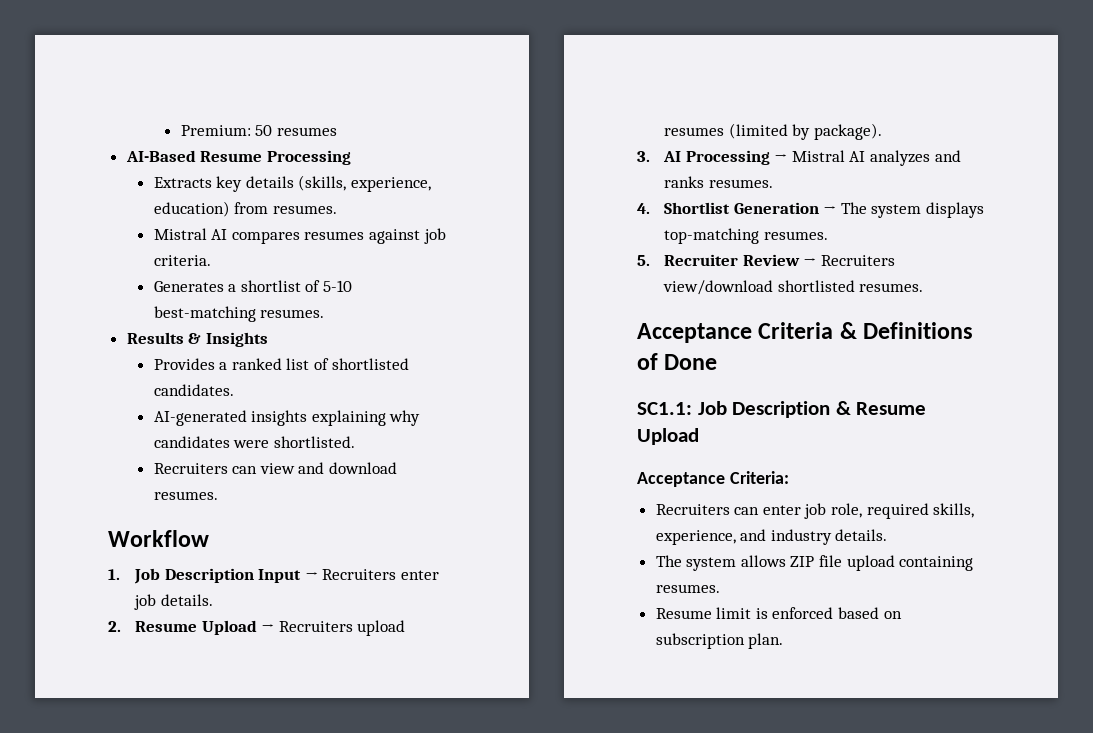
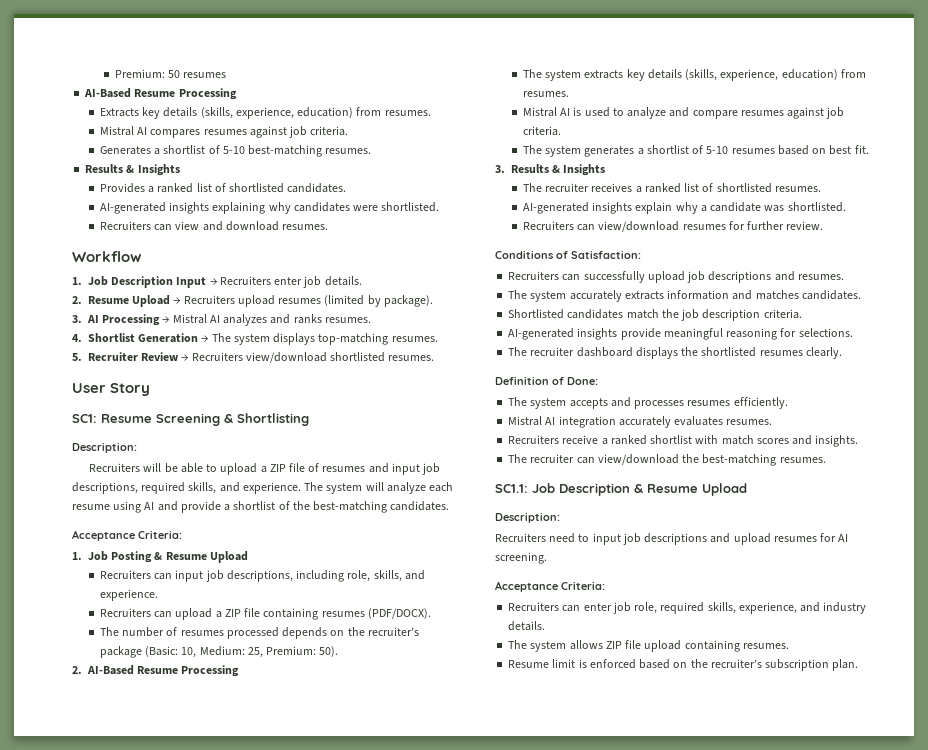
[637,322,974,343] [637,353,718,370] Acceptance Criteria & Definitions of Done -> [72,383,151,396] [72,413,309,426] [72,442,137,453] [89,463,441,475] [72,482,454,494] [72,501,450,513] [72,530,182,541] [72,551,248,563] [99,570,425,582] [99,589,158,601] [99,608,431,620] [99,627,419,639] [99,646,339,658] [72,665,240,677] [522,69,866,81] [522,91,569,97] [522,107,845,119] [522,126,561,136] [522,145,869,157] [495,164,606,176] [522,183,821,193] [522,202,846,214] [522,221,824,232] [495,250,641,259] [508,271,844,283] [508,290,861,302] [508,309,802,321] [508,328,853,340] [508,347,842,359] [495,376,598,385] [508,397,788,409] [508,416,773,428] [508,435,859,447] [508,454,826,466] User Story // SC1: Resume Screening & Shortlisting // Description: // Recruiters will be able to upload a ZIP file of resumes and input job descriptions, required skills, and experience. The system will analyze each resume using AI and provide a shortlist of the best-matching candidates. // Acceptance Criteria: // 1. Job Posting & Resume Upload // Recruiters can input job descriptions, including role, skills, and experience. // Recruiters can upload a ZIP file containing resumes (PDF/DOCX). // The number of resumes processed depends on the recruiter’s package (Basic: 10, Medium: 25, Premium: 50). // 2. AI-Based Resume Processing // The system extracts key details (skills, experience, education) from resumes. // Mistral AI is used to analyze and compare resumes against job criteria. // The system generates a shortlist of 5-10 resumes based on best fit. // 3. Results & Insights // The recruiter receives a ranked list of shortlisted resumes. // AI-generated insights explain why a candidate was shortlisted. // Recruiters can view/download resumes for further review. // Conditions of Satisfaction: // Recruiters can successfully upload job descriptions and resumes. // The system accurately extracts information and matches candidates. // Shortlisted candidates match the job description criteria. // AI-generated insights provide meaningful reasoning for selections. // The recruiter dashboard displays the shortlisted resumes clearly. // Definition of Done: // The system accepts and processes resumes efficiently. // Mistral AI integration accurately evaluates resumes. // Recruiters receive a ranked shortlist with match scores and insights. // The recruiter can view/download the best-matching resumes.
(699, 436) none -> [495,512,560,523] [495,533,849,545] [495,552,547,564] // Description: // Recruiters need to input job descriptions and upload resumes for AI screening.
(902, 615) none -> [690,659,762,668] the recruiter’s

